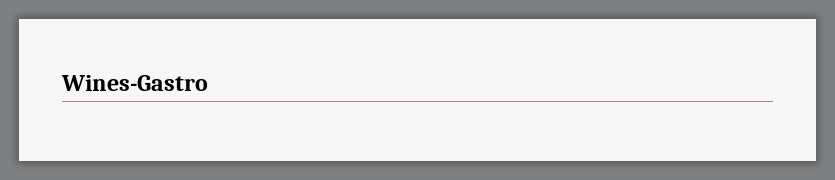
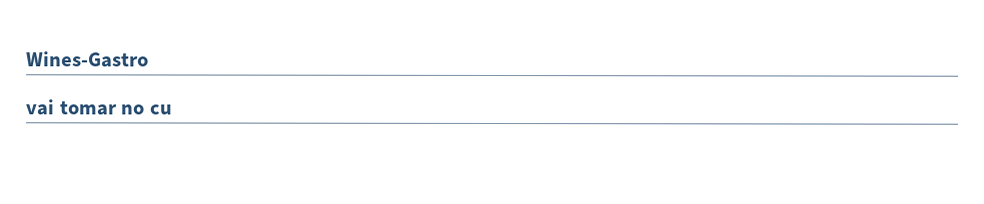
(208, 83) none -> [25,99,172,116] // vai tomar no cu

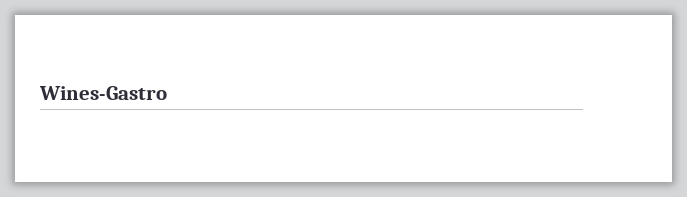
[25,99,172,116] // vai tomar no cu -> (167, 93) none

